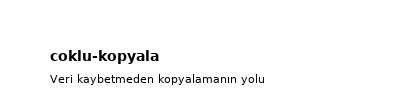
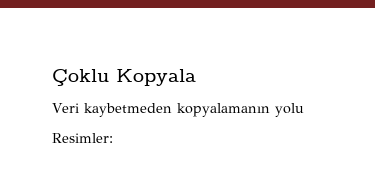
[50,50,159,64] coklu-kopyala -> [52,69,196,86] Çoklu Kopyala
(265, 79) none -> [52,133,113,143] // Resimler:

